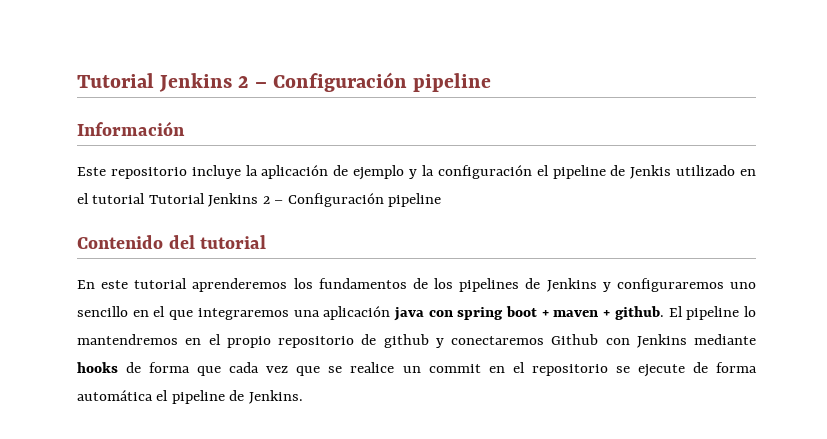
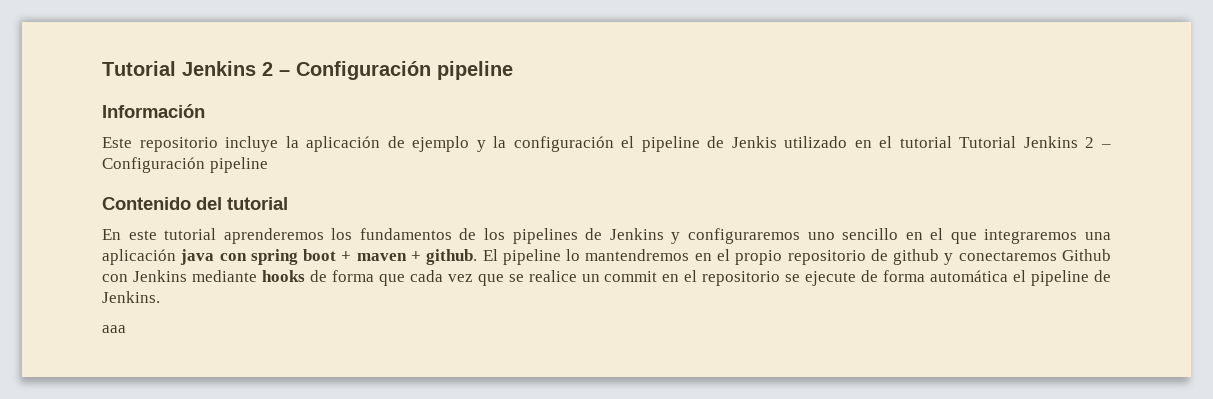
(303, 397) none -> [102,325,126,333] // aaa

